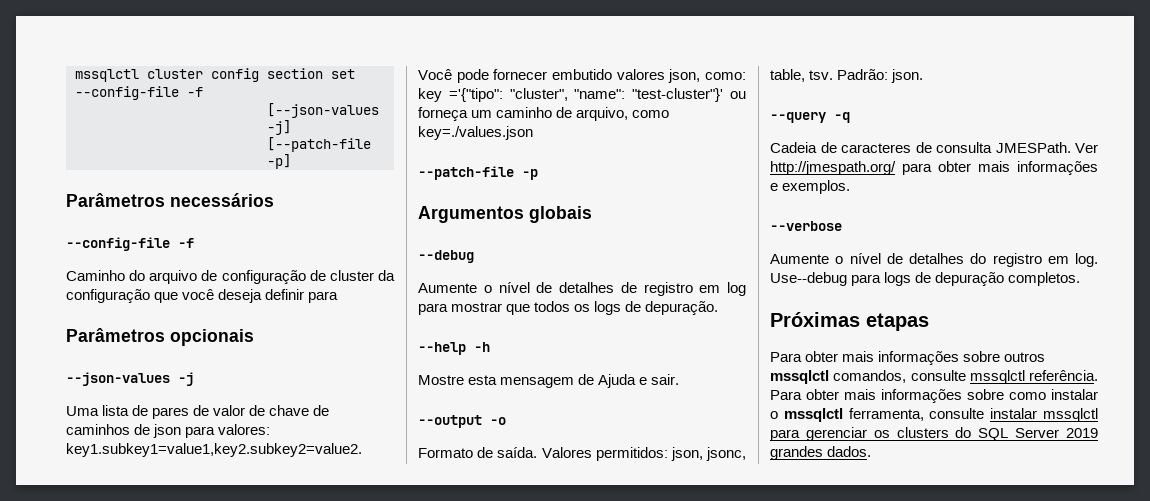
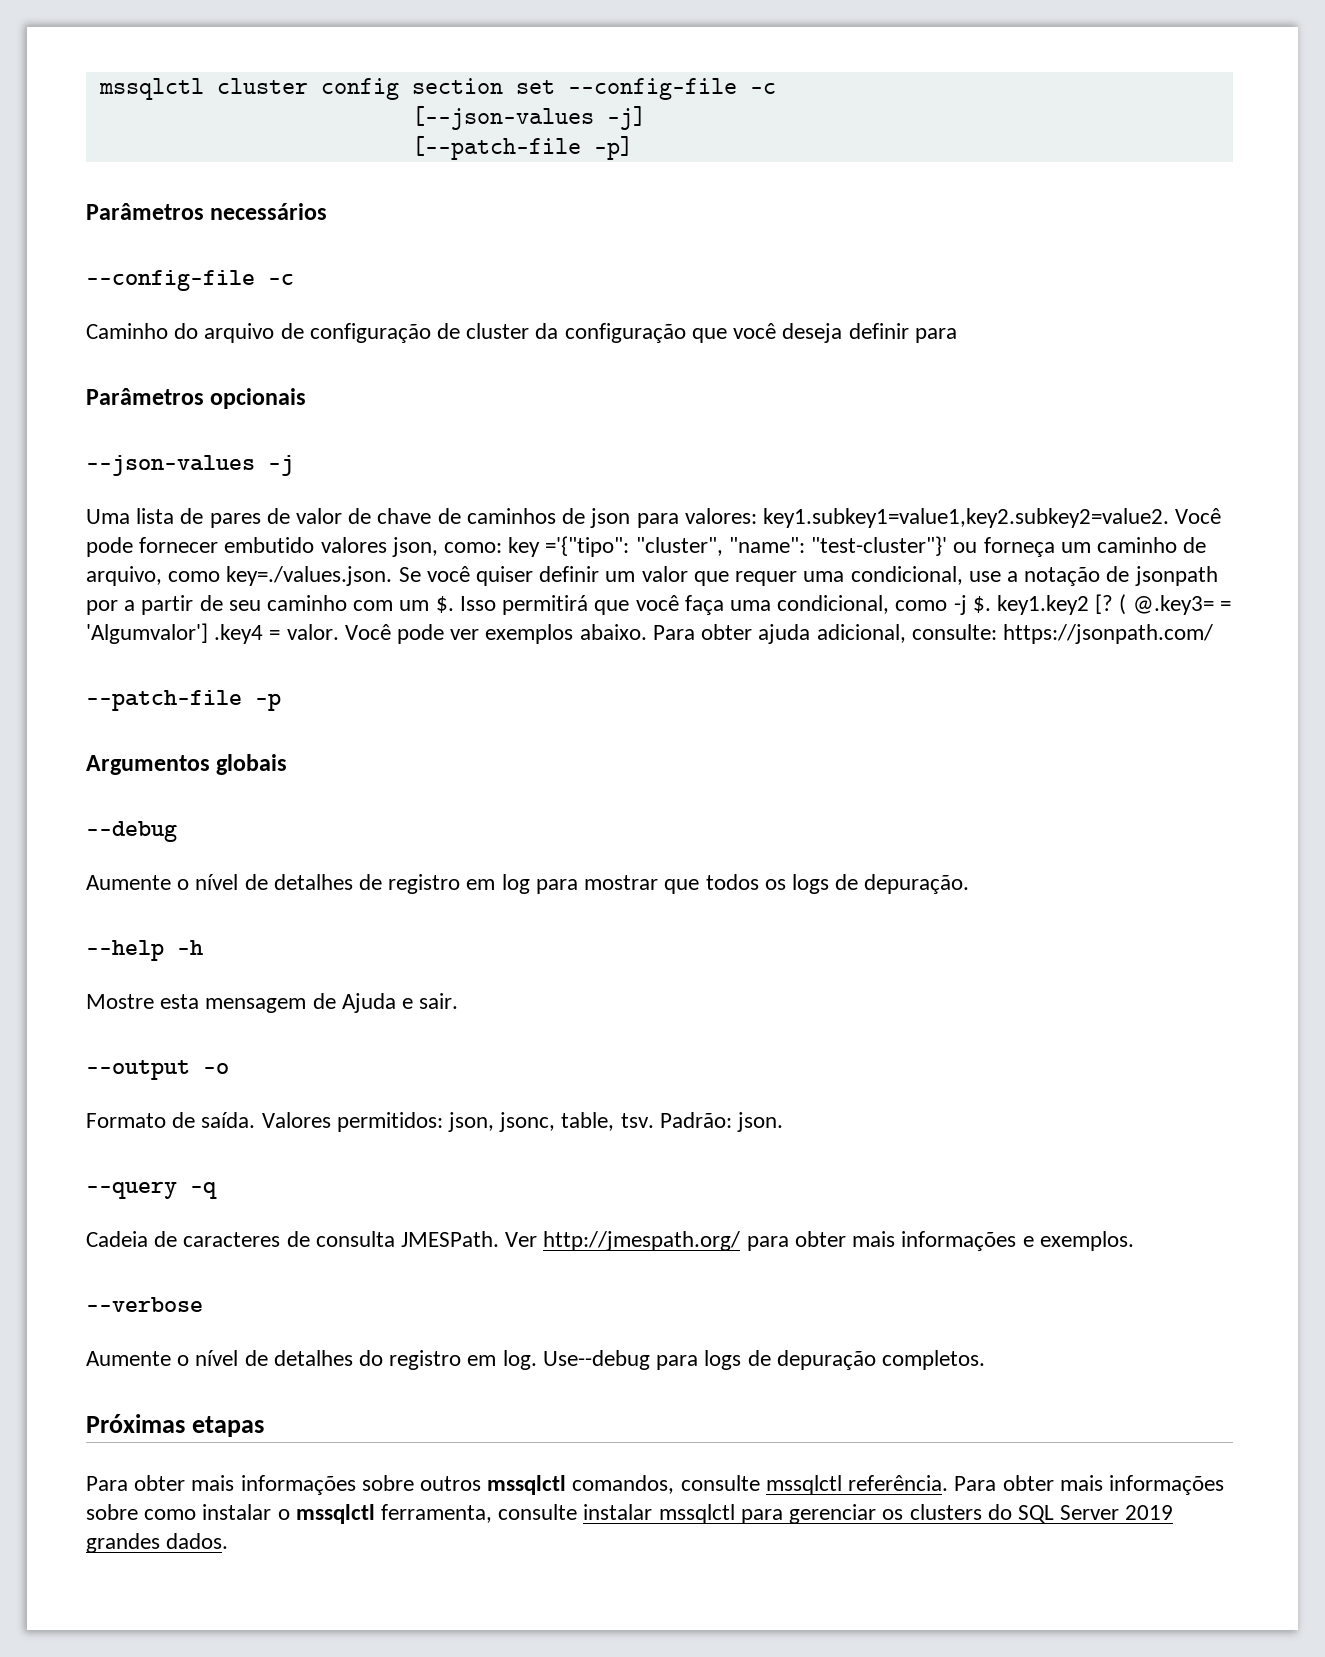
[187,87,203,97] -f -> [749,83,776,94] -c
[178,238,194,248] -f -> [268,274,294,285] -c
[418,126,533,140] key=./values.json -> [226,566,1218,586] [86,594,1231,615] [86,623,1213,644] key=./values.json. Se você quiser definir um valor que requer uma condicional, use a notação de jsonpath por a partir de seu caminho com um $. Isso permitirá que você faça uma condicional, como -j $. key1.key2 [? ( @.key3= = 'Algumvalor'] .key4 = valor. Você pode ver exemplos abaixo. Para obter ajuda adicional, consulte: https://jsonpath.com/

